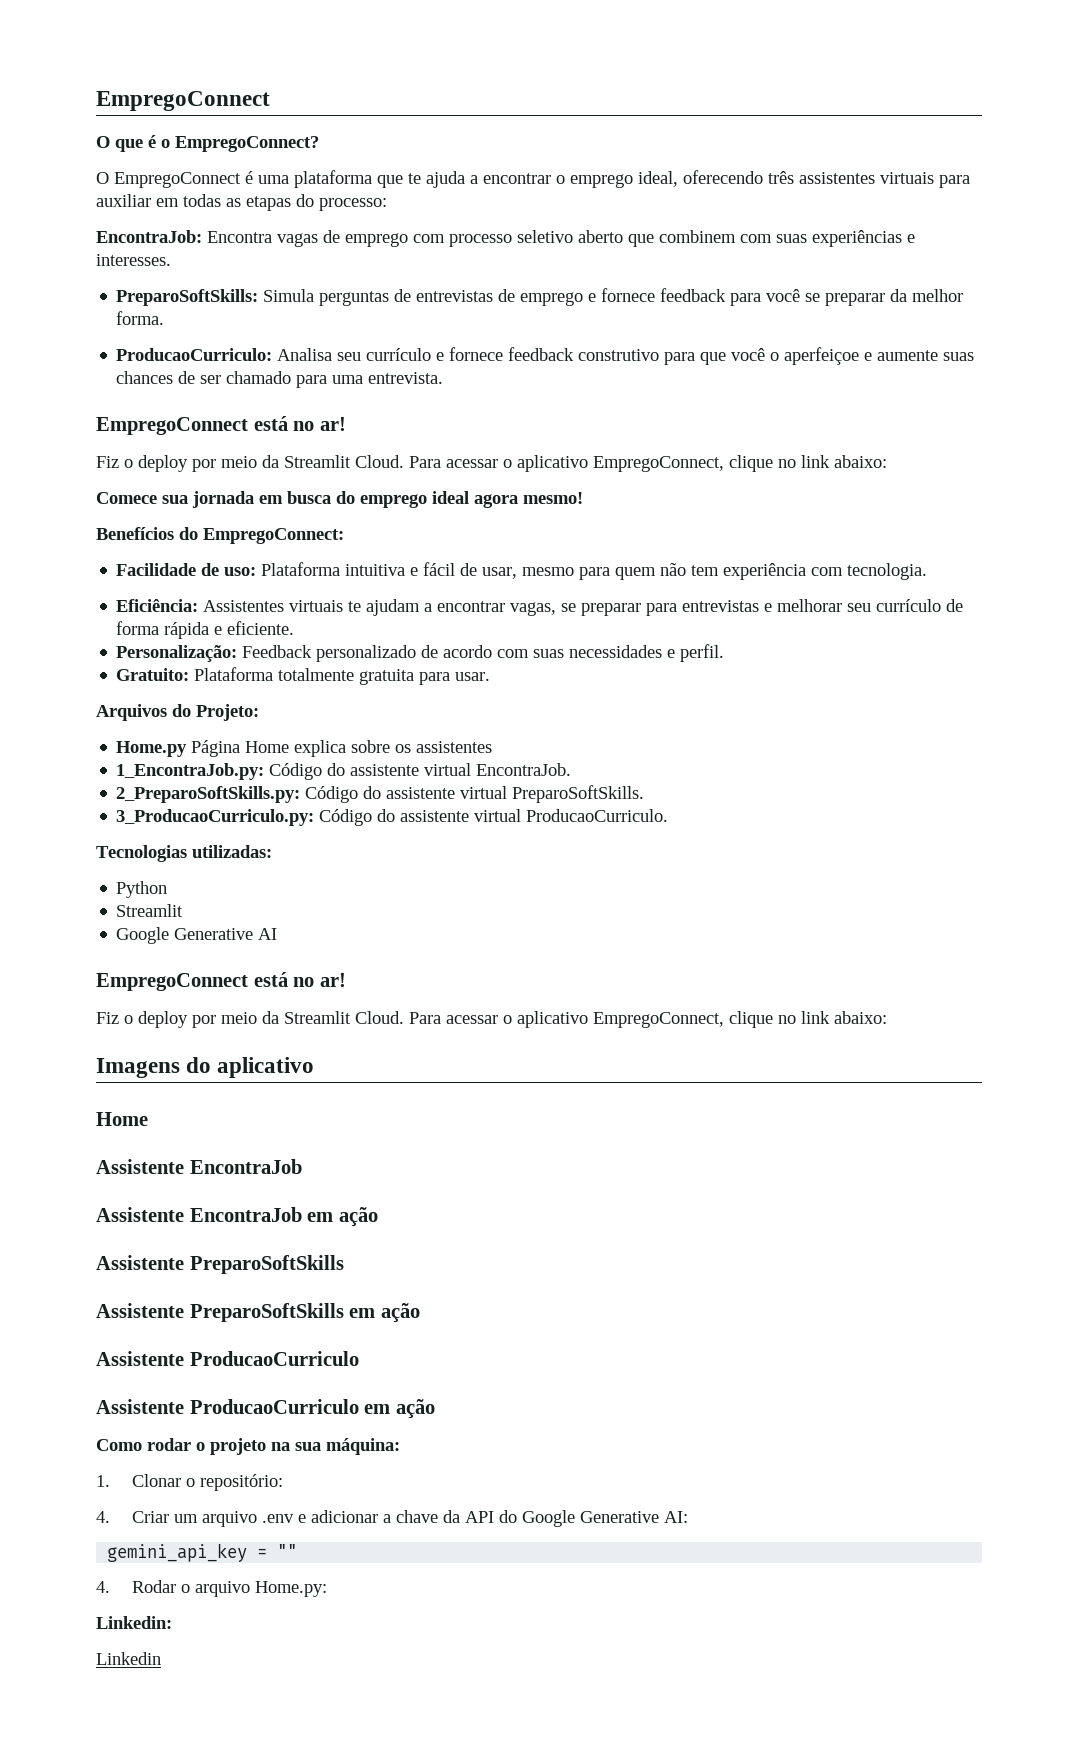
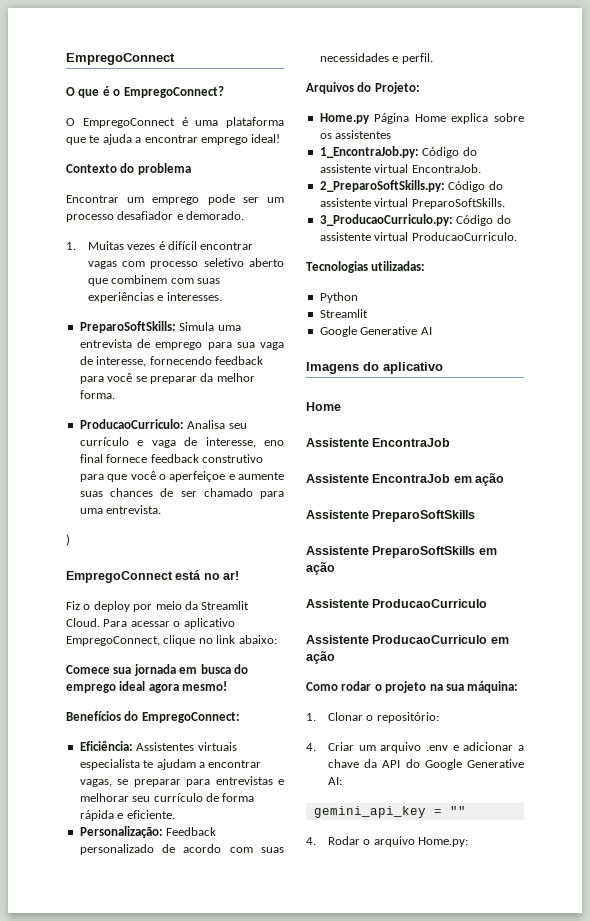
[556,170,970,188] [96,194,387,211] [96,230,408,247] o emprego ideal, oferecendo três assistentes virtuais para auxiliar em todas as etapas do processo: // EncontraJob: Encontra vagas de emprego -> [200,134,281,145] [66,163,191,175] [66,194,284,205] [66,211,245,222] [66,241,254,250] [87,261,117,269] emprego ideal! // Contexto do problema // Encontrar um emprego pode ser um processo desafiador e demorado. // 1. Muitas vezes é difícil encontrar vagas
[319,288,656,306] perguntas de entrevistas de emprego e fornece -> [217,325,241,331] [79,339,284,350] [79,356,212,367] uma entrevista de emprego para sua vaga de interesse, fornecendo
(445, 356) none -> [151,437,284,448] [79,454,103,463] vaga de interesse, eno final
(444, 378) none -> [66,534,70,546] // )
[116,562,928,580] // Facilidade de uso: Plataforma intuitiva e fácil de usar, mesmo para quem não tem experiência com tecnologia. -> (240, 717) none
(344, 606) none -> [79,759,140,770] especialista
[116,667,491,685] // Gratuito: Plataforma totalmente gratuita para usar. -> (433, 58) none
[96,972,346,991] [96,1011,887,1028] // EmpregoConnect está no ar! // Fiz o deploy por meio da Streamlit Cloud. Para acessar o aplicativo EmpregoConnect, clique no link abaixo: -> (432, 331) none
[96,1616,172,1629] [96,1652,161,1665] // Linkedin: // Linkedin -> (469, 842) none

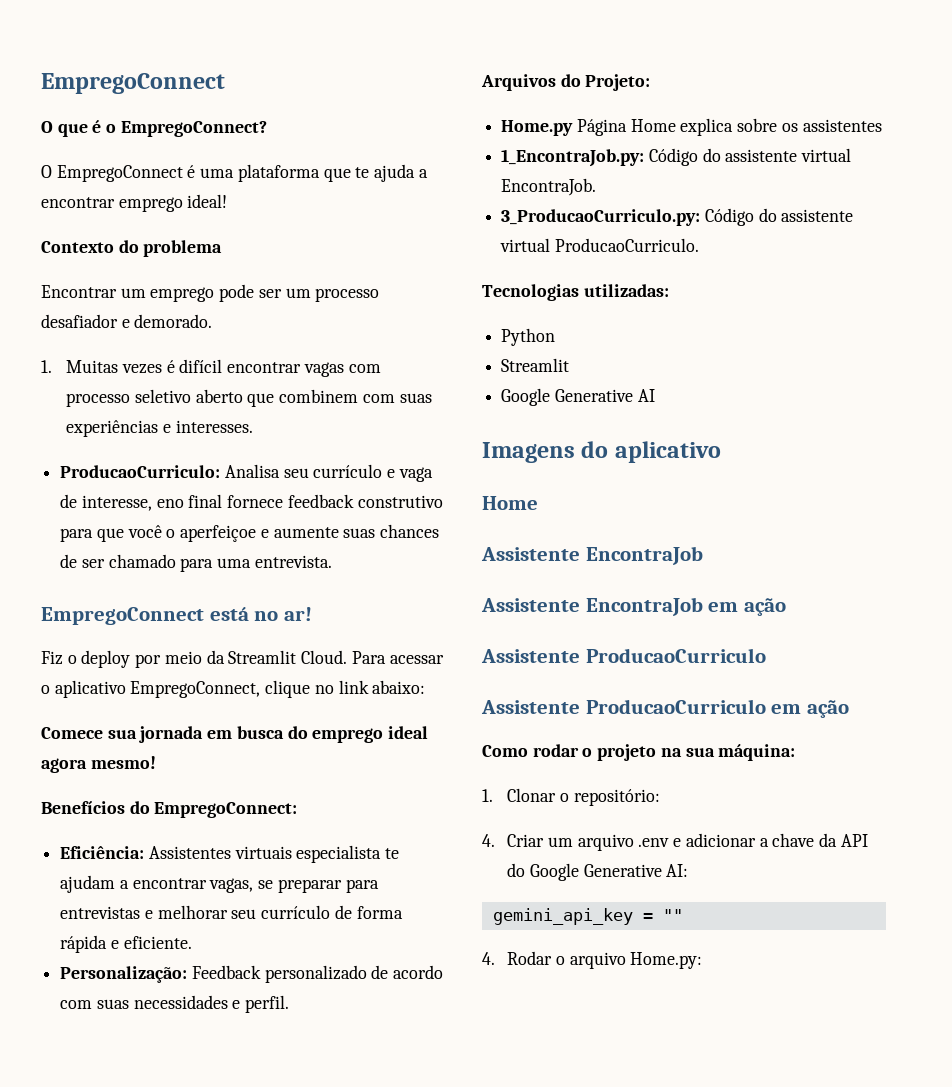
[79,321,241,333] [79,339,284,350] [79,356,263,367] [79,373,255,384] [79,390,115,399] // PreparoSoftSkills: Simula uma entrevista de emprego para sua vaga de interesse, fornecendo feedback para você se preparar da melhor forma. -> (253, 426) none
[66,534,70,546] // ) -> (332, 561) none
[319,180,503,192] [319,198,505,209] // 2_PreparoSoftSkills.py: Código do assistente virtual PreparoSoftSkills. -> (597, 187) none
[306,510,476,522] [306,546,497,558] [306,562,335,575] // Assistente PreparoSoftSkills // Assistente PreparoSoftSkills em ação -> (786, 607) none

